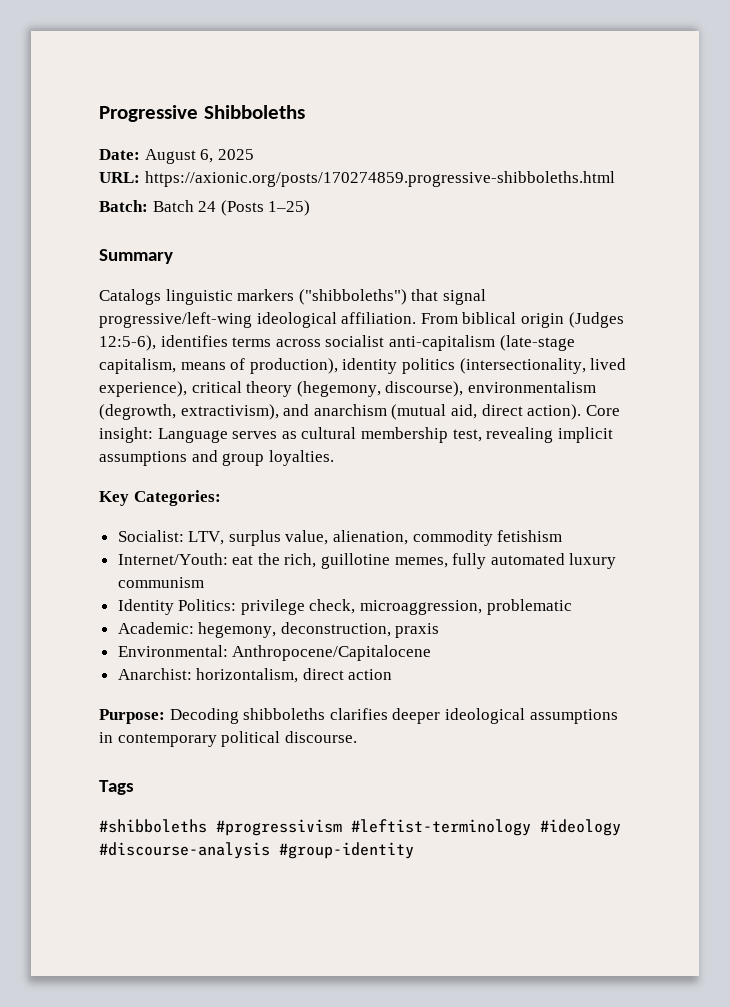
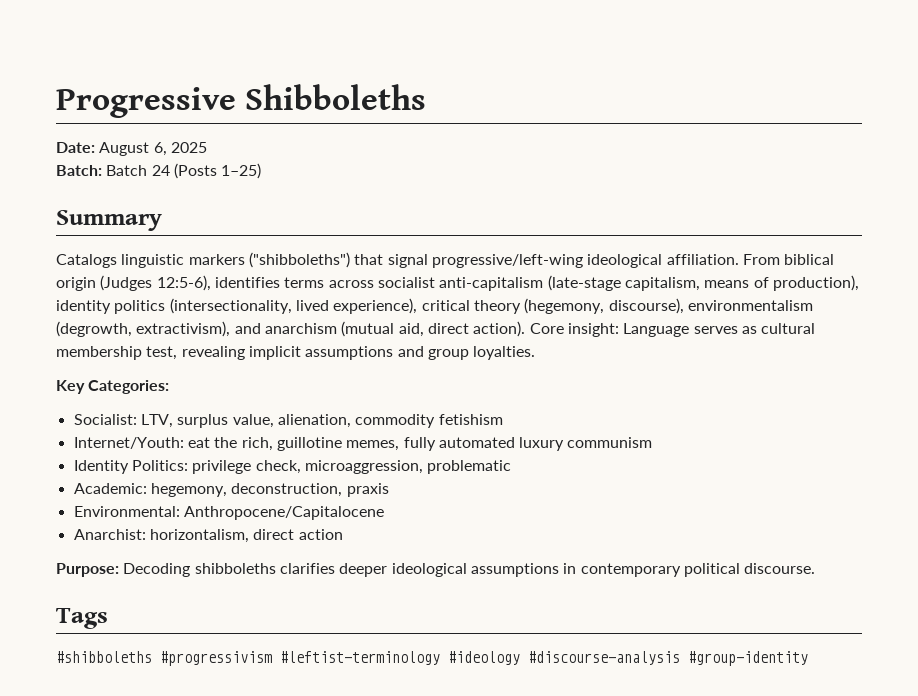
[99,171,615,187] // URL: https://axionic.org/posts/170274859.progressive-shibboleths.html -> (207, 147) none

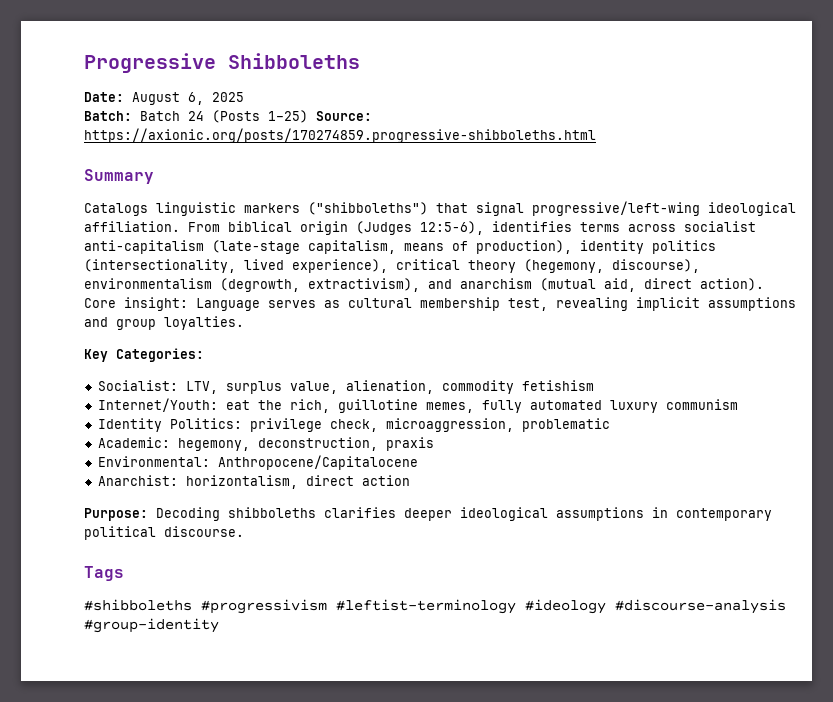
(262, 171) none -> [316,111,372,121] [84,128,596,143] Source: https://axionic.org/posts/170274859.progressive-shibboleths.html

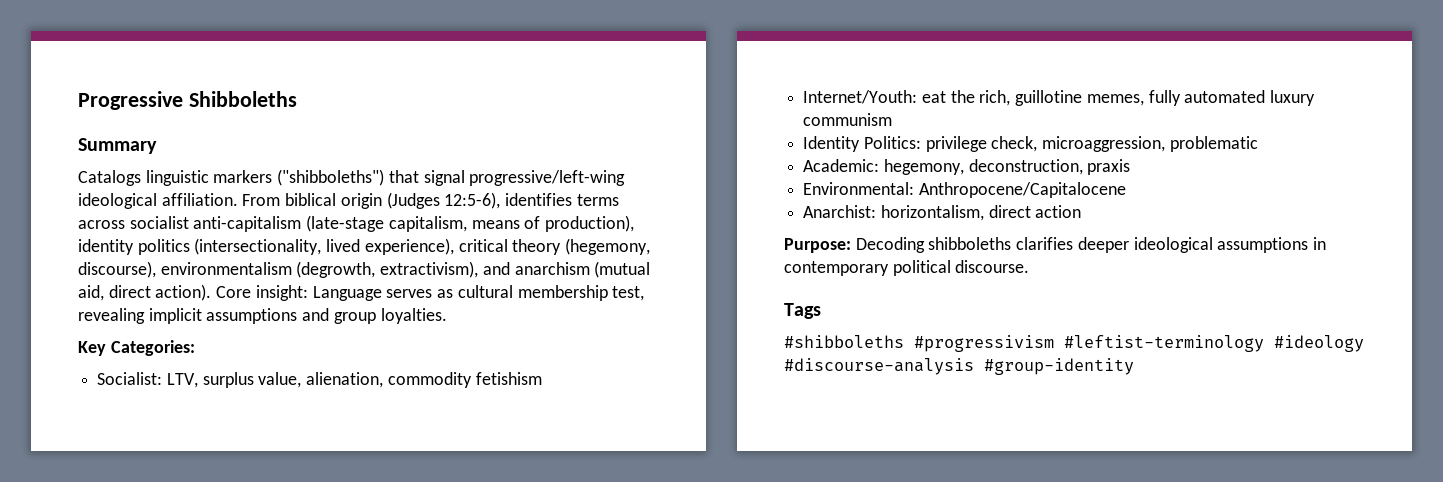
[84,92,244,105] [84,110,372,123] [84,128,596,143] // Date: August 6, 2025 // Batch: Batch 24 (Posts 1–25) Source: https://axionic.org/posts/170274859.progressive-shibboleths.html -> (297, 99) none

